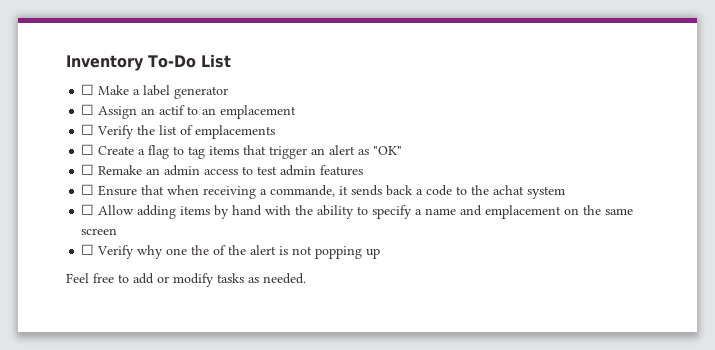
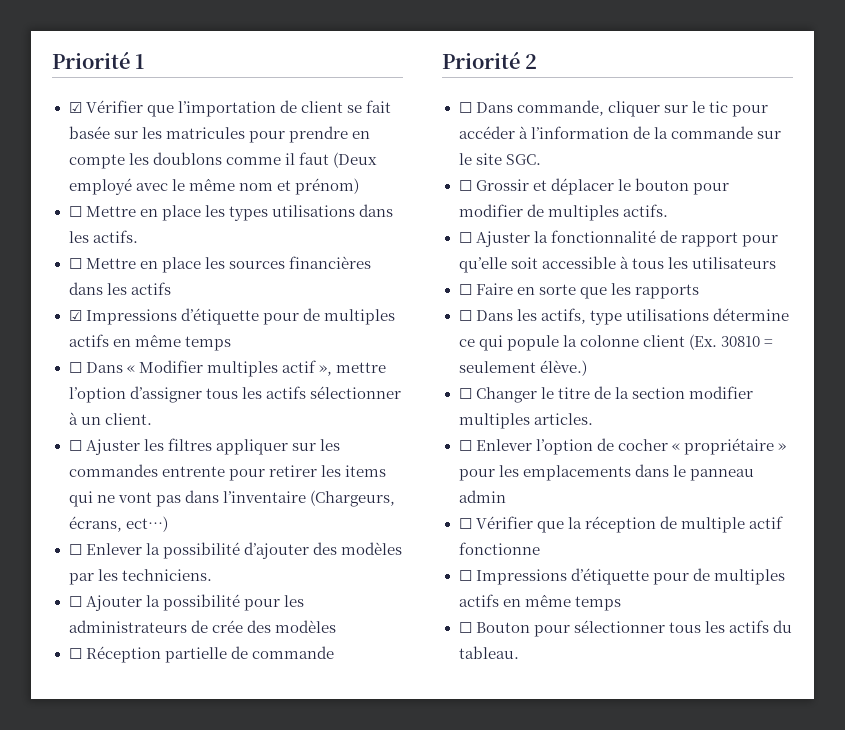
[66,54,231,71] [81,84,229,99] [81,104,297,119] [81,124,276,139] [81,144,403,159] [81,164,364,176] [81,184,566,199] [81,204,634,219] [81,228,118,235] [81,244,381,259] [66,273,306,287] Inventory To-Do List // ☐ Make a label generator // ☐ Assign an actif to an emplacement // ☐ Verify the list of emplacements // ☐ Create a flag to tag items that trigger an alert as "OK" // ☐ Remake an admin access to test admin features // ☐ Ensure that when receiving a commande, it sends back a code to the achat system // ☐ Allow adding items by hand with the ability to specify a name and emplacement on the same screen // ☐ Verify why one the of the alert is not popping up // Feel free to add or modify tasks as needed. -> [52,51,145,69] [68,100,391,117] [68,126,370,143] [68,152,377,169] [68,178,359,195] [68,204,393,221] [68,230,138,243] [68,256,371,273] [68,282,171,295] [68,308,395,325] [68,334,231,351] [68,360,386,377] [68,386,401,403] [68,412,152,425] [68,438,340,455] [68,464,386,481] [68,490,395,507] [68,516,168,532] [68,542,402,559] [68,569,212,585] [68,594,304,611] [68,620,336,633] [68,646,334,663] [442,51,538,69] [458,100,768,117] [458,126,781,139] [458,153,541,165] [458,178,729,195] [458,204,668,221] [458,230,778,247] [458,256,776,273] [458,283,699,299] [458,308,789,325] [458,334,773,351] [458,360,587,376] [458,386,753,403] [458,413,593,429] [458,438,786,455] [458,464,754,481] [458,490,506,503] [458,516,783,533] [458,542,540,555] [458,568,785,585] [458,594,621,611] [458,620,792,637] [458,646,519,659] Priorité 1 // ☑ Vérifier que l’importation de client se fait basée sur les matricules pour prendre en compte les doublons comme il faut (Deux employé avec le même nom et prénom) // ☐ Mettre en place les types utilisations dans les actifs. // ☐ Mettre en place les sources financières dans les actifs // ☑ Impressions d’étiquette pour de multiples actifs en même temps // ☐ Dans « Modifier multiples actif », mettre l’option d’assigner tous les actifs sélectionner à un client. // ☐ Ajuster les filtres appliquer sur les commandes entrente pour retirer les items qui ne vont pas dans l’inventaire (Chargeurs, écrans, ect…) // ☐ Enlever la possibilité d’ajouter des modèles par les techniciens. // ☐ Ajouter la possibilité pour les administrateurs de crée des modèles // ☐ Réception partielle de commande // Priorité 2 // ☐ Dans commande, cliquer sur le tic pour accéder à l’information de la commande sur le site SGC. // ☐ Grossir et déplacer le bouton pour modifier de multiples actifs. // ☐ Ajuster la fonctionnalité de rapport pour qu’elle soit accessible à tous les utilisateurs // ☐ Faire en sorte que les rapports // ☐ Dans les actifs, type utilisations détermine ce qui popule la colonne client (Ex. 30810 = seulement élève.) // ☐ Changer le titre de la section modifier multiples articles. // ☐ Enlever l’option de cocher « propriétaire » pour les emplacements dans le panneau admin // ☐ Vérifier que la réception de multiple actif fonctionne // ☐ Impressions d’étiquette pour de multiples actifs en même temps // ☐ Bouton pour sélectionner tous les actifs du tableau.

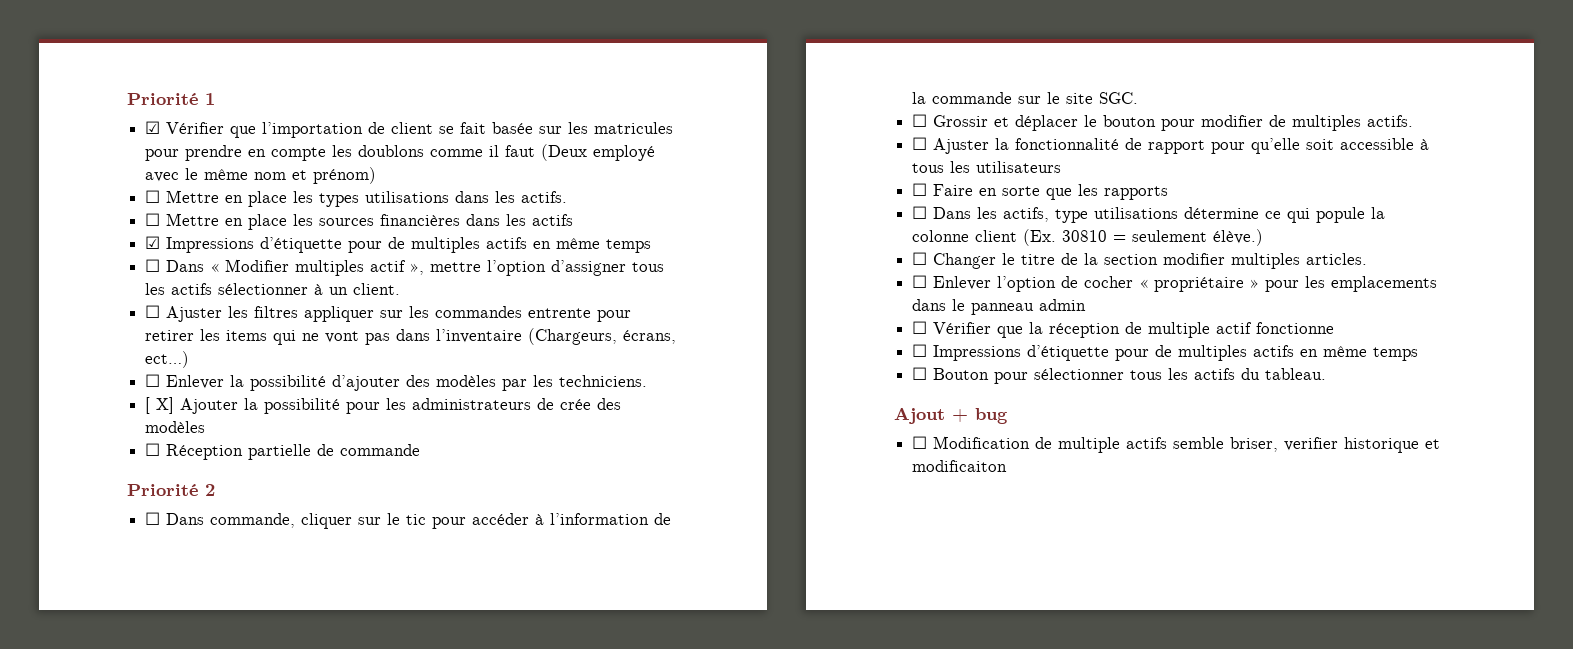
[68,596,82,607] ☐ -> [145,397,175,414] [ X]
(519, 652) none -> [894,407,1008,424] [912,436,1441,453] [912,460,1008,472] // Ajout + bug // ☐ Modification de multiple actifs semble briser, verifier historique et modificaiton

